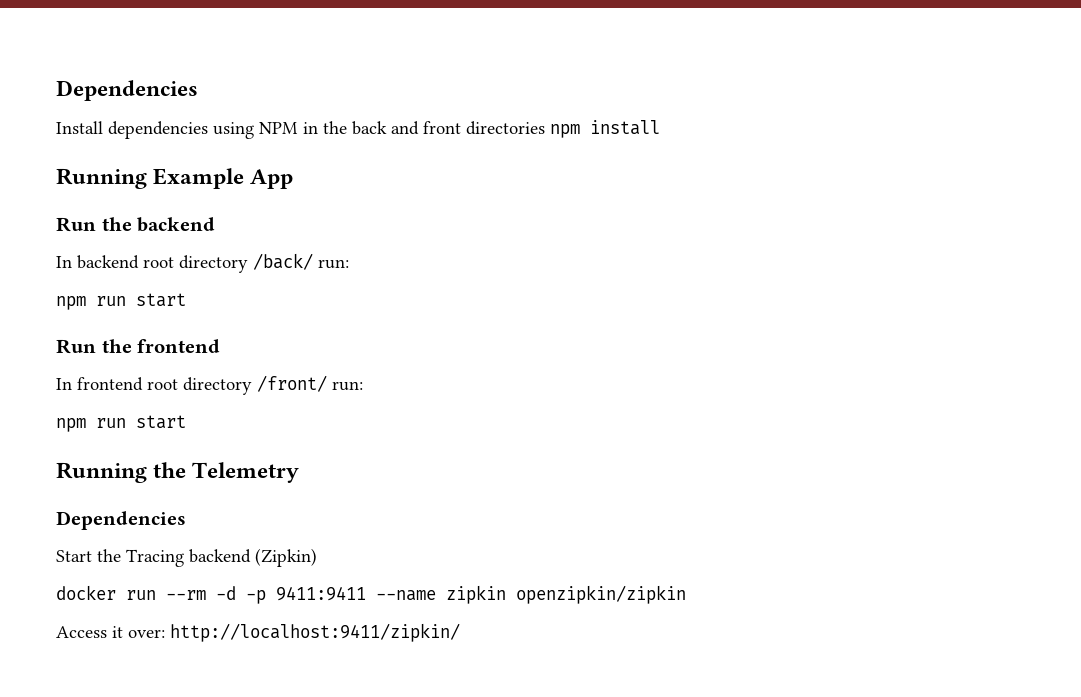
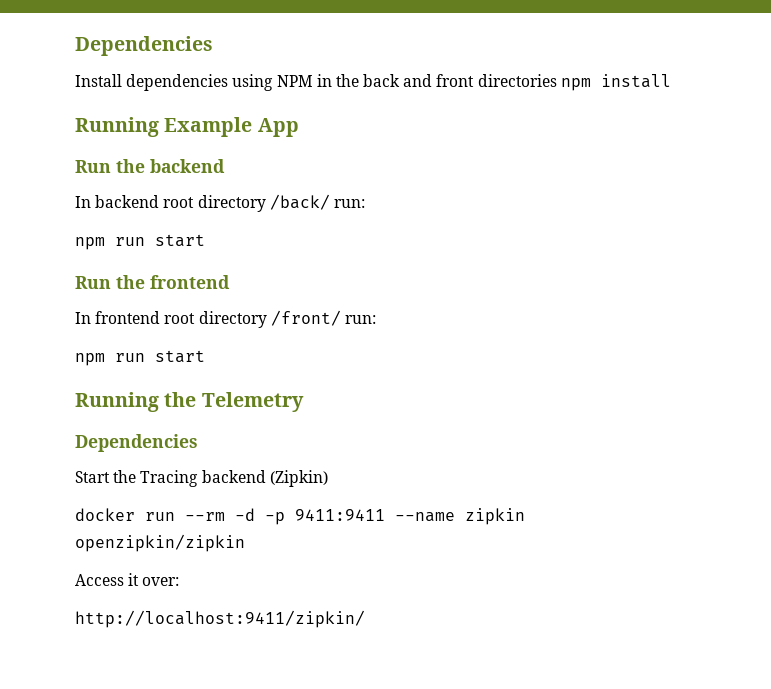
(165, 633) none -> (180, 581) //

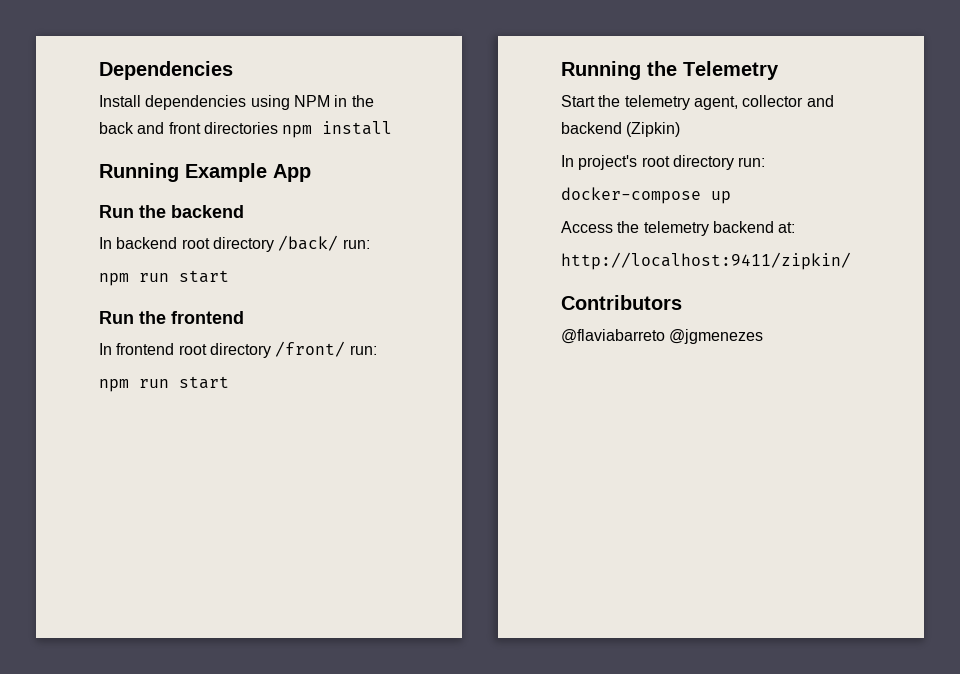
[75,434,198,452] // Dependencies -> (779, 70) none
[140,470,328,487] [75,508,525,525] [75,534,245,552] [75,573,180,586] [75,610,365,628] Tracing backend (Zipkin) // docker run --rm -d -p 9411:9411 --name zipkin openzipkin/zipkin // Access it over: // http://localhost:9411/zipkin/ -> [624,95,834,110] [561,122,681,137] [561,155,766,170] [561,187,731,204] [561,221,796,236] [561,252,851,270] [561,295,682,310] [561,329,764,344] telemetry agent, collector and backend (Zipkin) // In project's root directory run: // docker-compose up // Access the telemetry backend at: // http://localhost:9411/zipkin/ // Contributors // @flaviabarreto @jgmenezes

